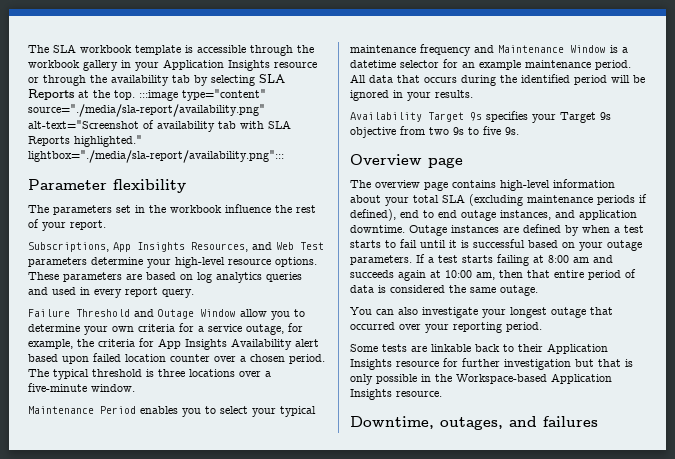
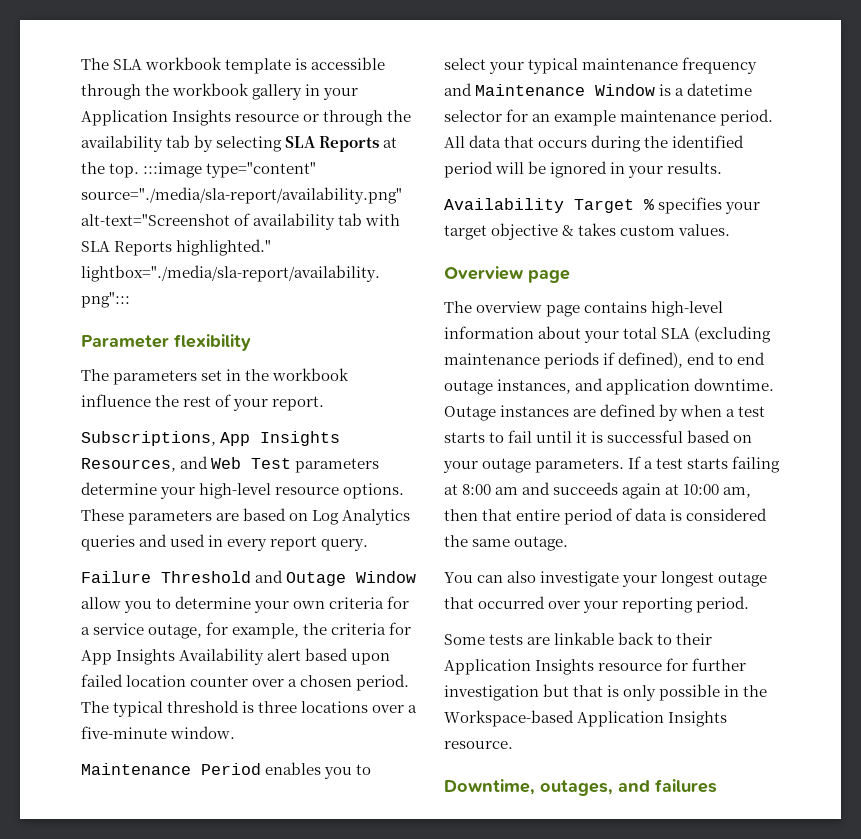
[197,272,262,283] log analytics -> [312,509,411,525] Log Analytics
[470,112,482,121] 9s -> [644,199,654,210] %
[560,112,611,123] [350,126,519,138] Target 9s objective from two 9s to five 9s. -> [444,223,731,240] target objective & takes custom values.

